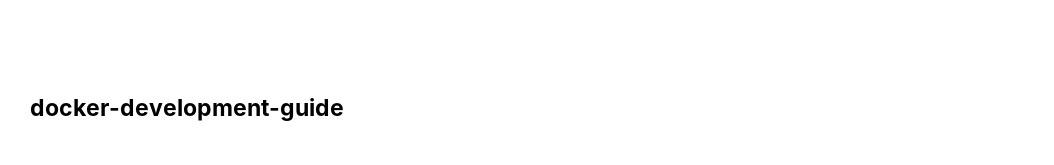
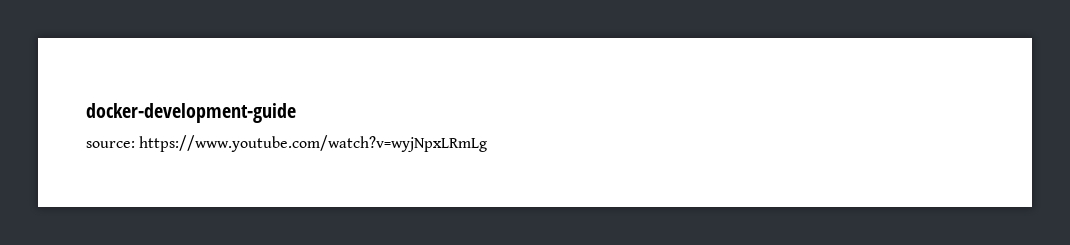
(344, 109) none -> [86,135,488,152] // source: https://www.youtube.com/watch?v=wyjNpxLRmLg

